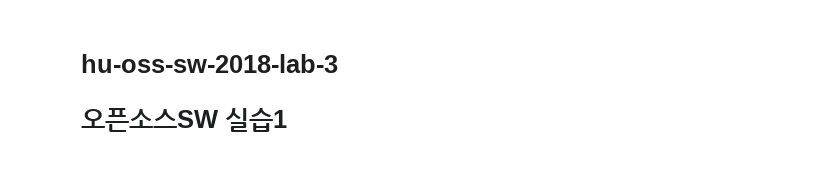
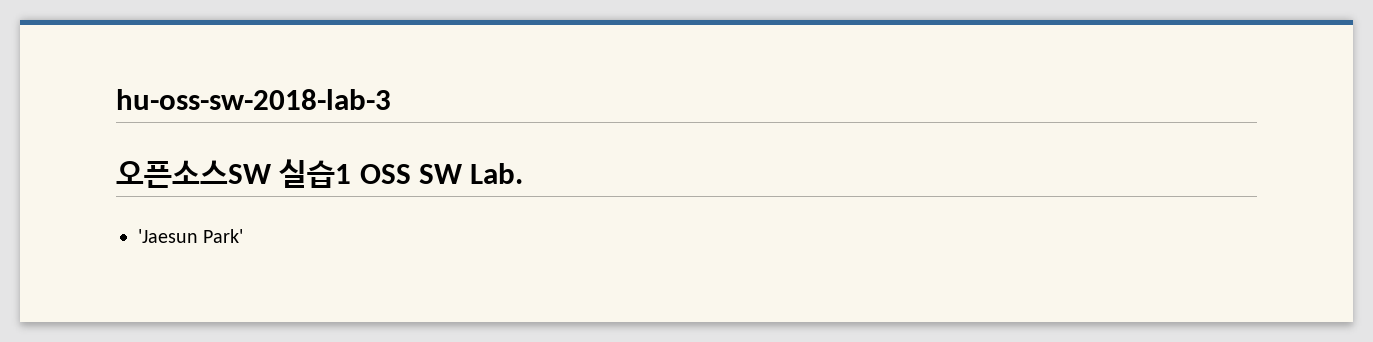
(287, 120) none -> [359,163,524,184] [138,229,244,243] OSS SW Lab. // 'Jaesun Park'

